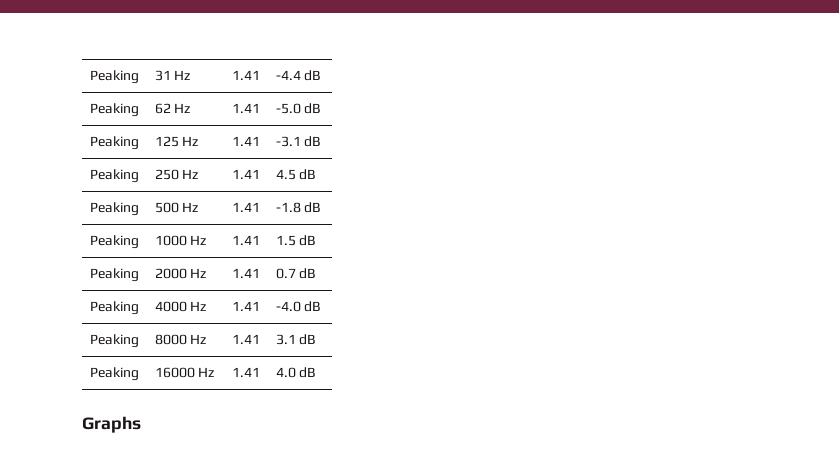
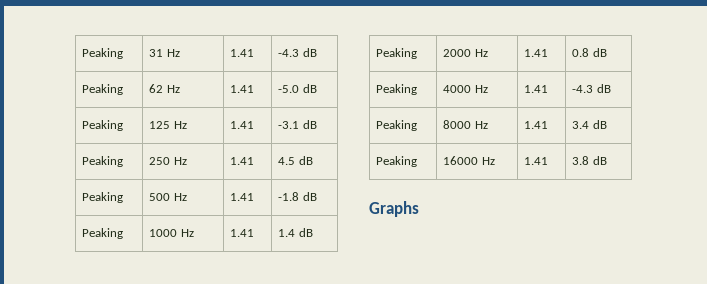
[275,70,301,80] -4.4 -> [278,49,300,57] -4.3
[275,235,296,246] 1.5 -> [278,229,296,237] 1.4
[275,268,296,279] 0.7 -> [572,48,590,57] 0.8
[275,301,301,312] -4.0 -> [572,85,594,93] -4.3
[275,334,296,345] 3.1 -> [572,121,590,129] 3.4
[275,367,296,378] 4.0 -> [572,156,590,165] 3.8

